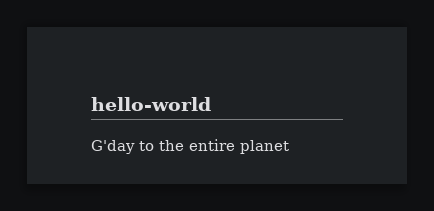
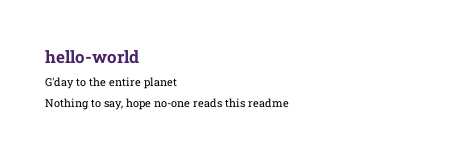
(289, 147) none -> [45,98,289,110] // Nothing to say, hope no-one reads this readme

